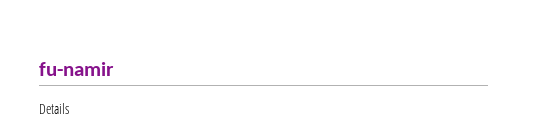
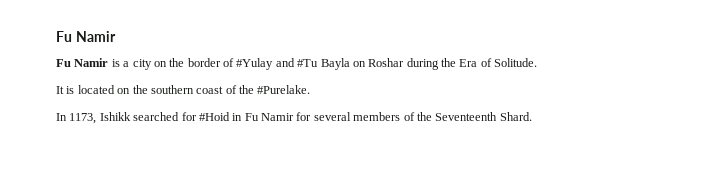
[39,62,114,76] [39,103,69,114] fu-namir // Details -> [56,31,116,42] [56,58,538,70] [56,85,311,94] [56,112,532,124] Fu Namir // Fu Namir is a city on the border of #Yulay and #Tu Bayla on Roshar during the Era of Solitude. // It is located on the southern coast of the #Purelake. // In 1173, Ishikk searched for #Hoid in Fu Namir for several members of the Seventeenth Shard.

